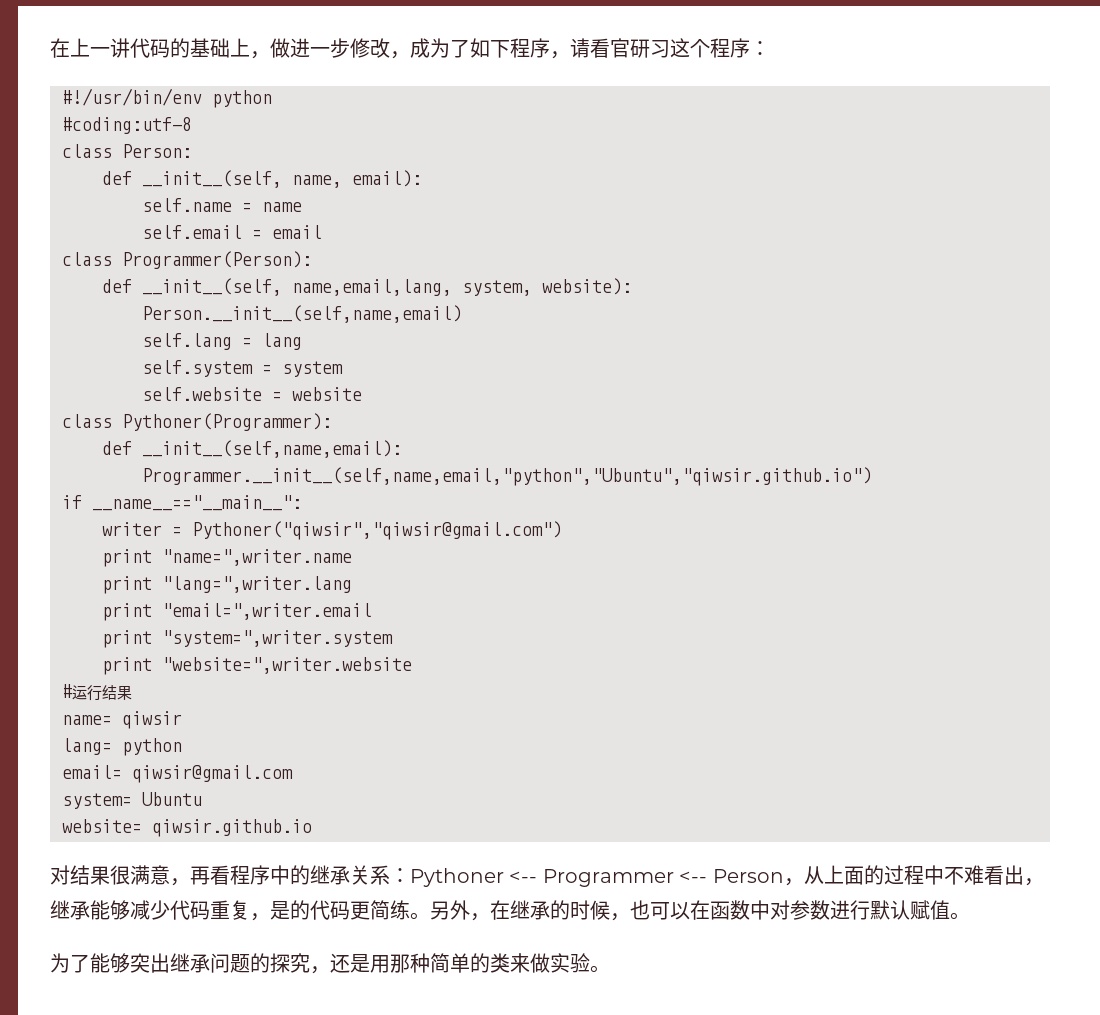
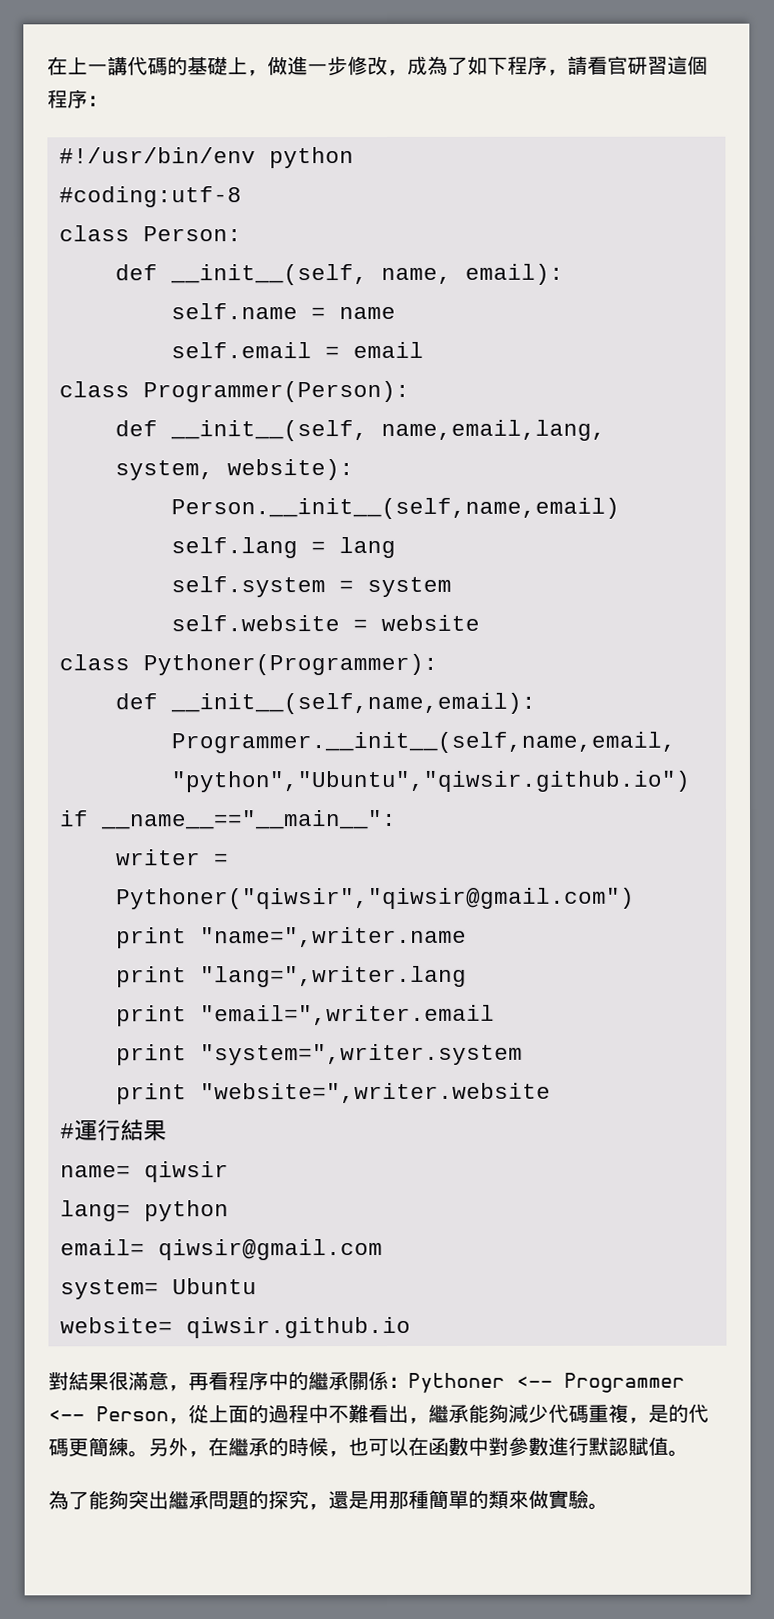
[110,38,310,59] 讲代码的基础上，做进 -> [107,56,308,77] 講代碼的基礎上，做進
[430,38,450,58] 为 -> [427,55,448,75] 為
[570,38,710,58] 请看官研习这个 -> [567,55,708,75] 請看官研習這個
[72,685,117,701] 运行结 -> [73,1119,144,1142] 運行結
[50,865,150,885] 对结果很满 -> [48,1371,149,1391] 對結果很滿
[310,865,390,885] 继承关系 -> [308,1370,389,1391] 繼承關係
[803,865,1044,886] [50,900,410,921] 从上面的过程中不难看出，继承能够减少代码重复，是的代码更简练 -> [188,1403,709,1424] [48,1437,129,1457] 從上面的過程中不難看出，繼承能夠減少代碼重複，是的代碼更簡練
[510,900,590,920] 继承的时 -> [228,1437,309,1457] 繼承的時
[730,900,970,920] [50,953,590,974] 数中对参数进行默认赋值。 // 为了能够突出继承问题的探究，还是用那种简单的类来做实验 -> [448,1436,689,1457] [48,1489,589,1511] 數中對參數進行默認賦值。 // 為了能夠突出繼承問題的探究，還是用那種簡單的類來做實驗

